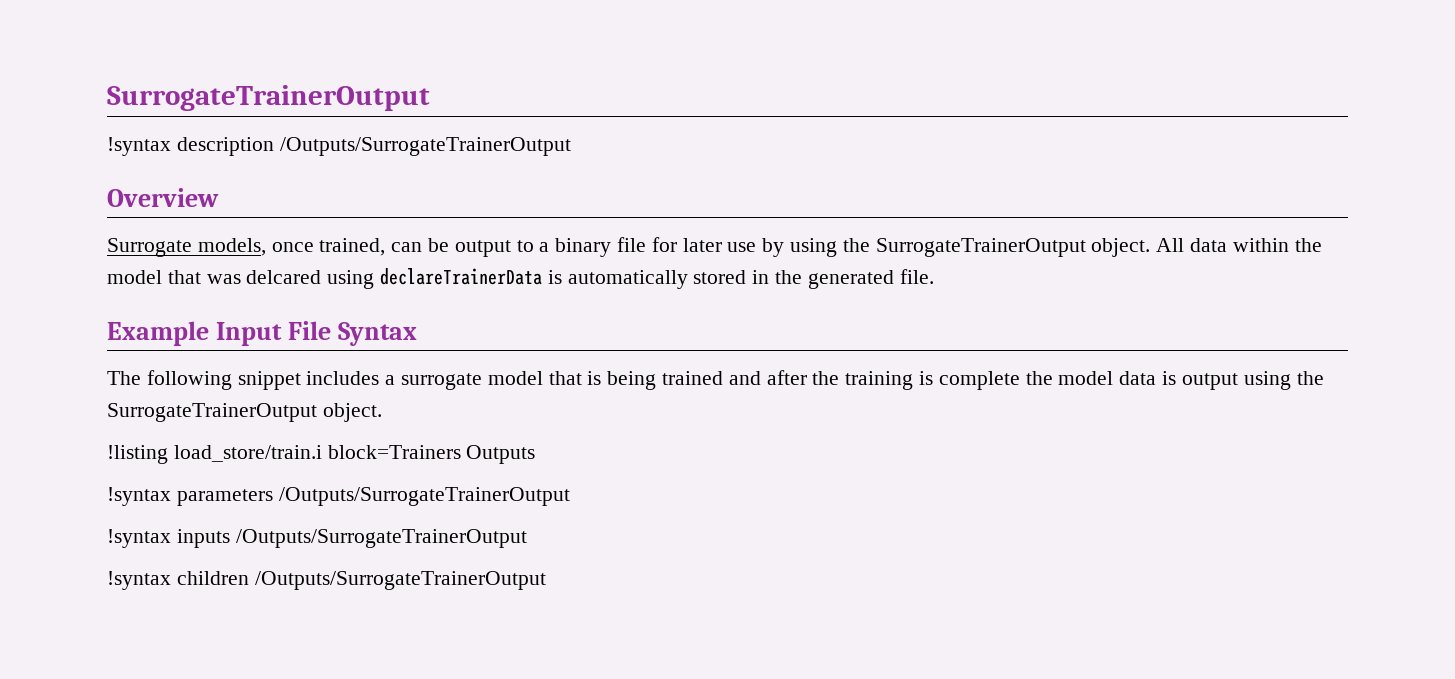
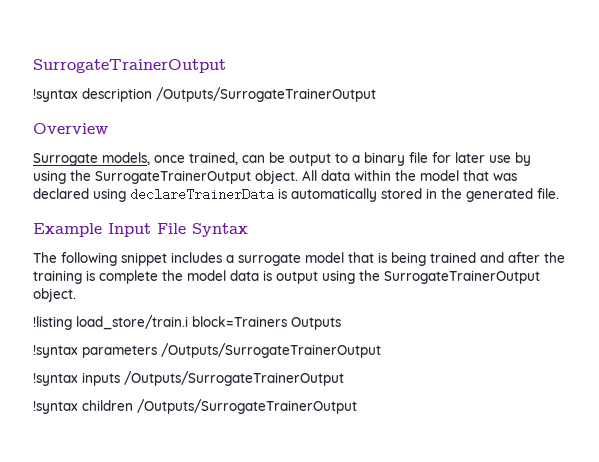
[246,270,322,284] delcared -> [33,188,89,199] declared

